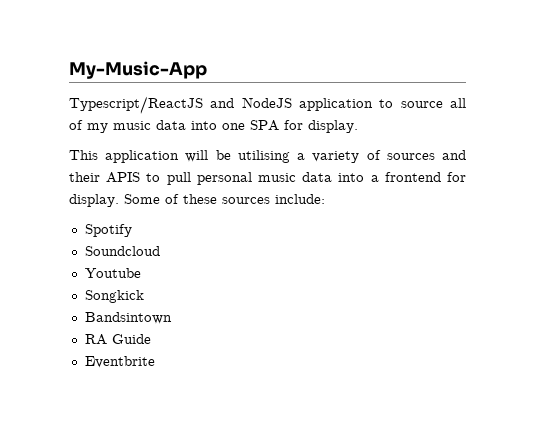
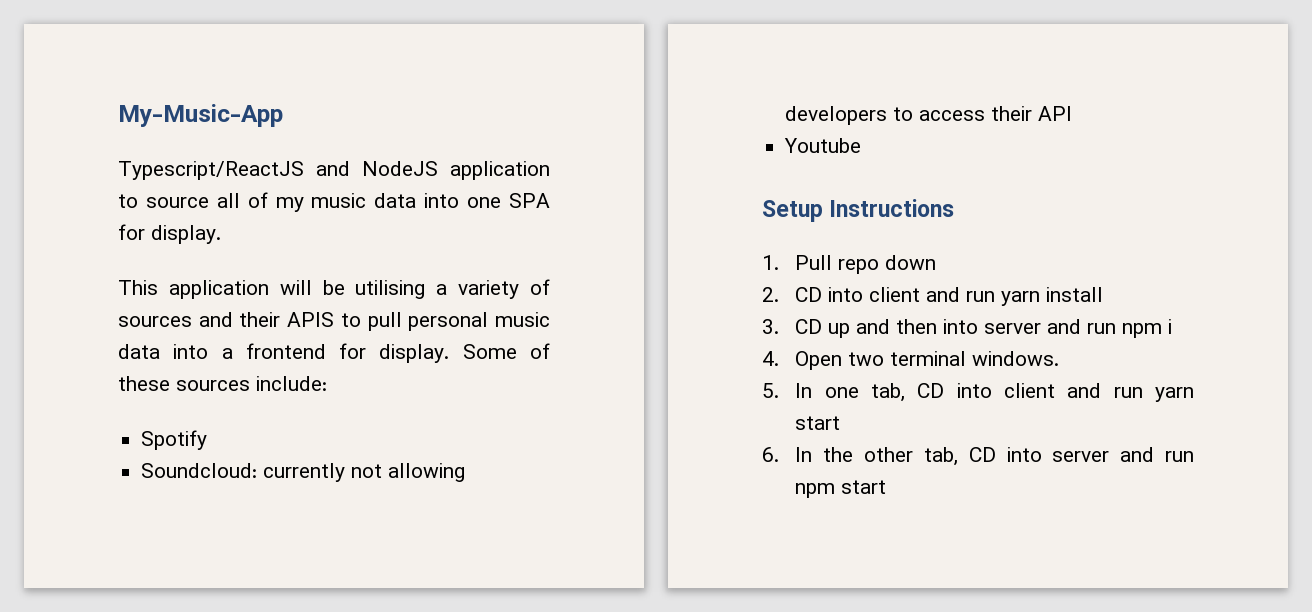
[84,246,160,256] [84,268,141,278] [84,290,144,303] [84,312,172,324] [84,334,151,345] [84,356,155,368] Soundcloud // Youtube // Songkick // Bandsintown // RA Guide // Eventbrite -> [141,463,466,482] [785,106,1073,125] [784,138,862,153] [762,199,955,222] [762,255,937,274] [762,287,1104,306] [762,319,1173,338] [762,351,1060,370] [762,383,1194,402] [795,416,841,430] [762,447,1194,466] [795,480,887,498] Soundcloud: currently not allowing developers to access their API // Youtube // Setup Instructions // 1. Pull repo down // 2. CD into client and run yarn install // 3. CD up and then into server and run npm i // 4. Open two terminal windows. // 5. In one tab, CD into client and run yarn start // 6. In the other tab, CD into server and run npm start

